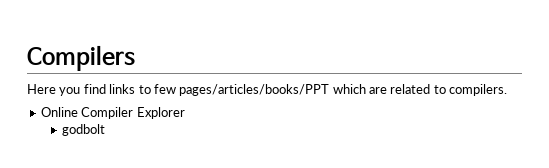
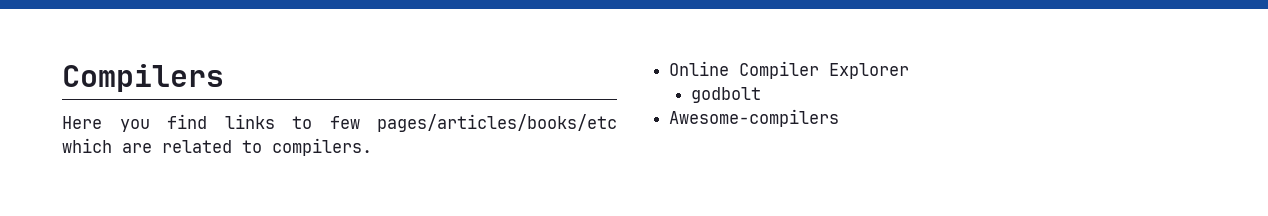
[179,84,330,96] pages/articles/books/PPT -> [377,114,617,132] pages/articles/books/etc
(106, 130) none -> [669,109,840,127] // Awesome-compilers

